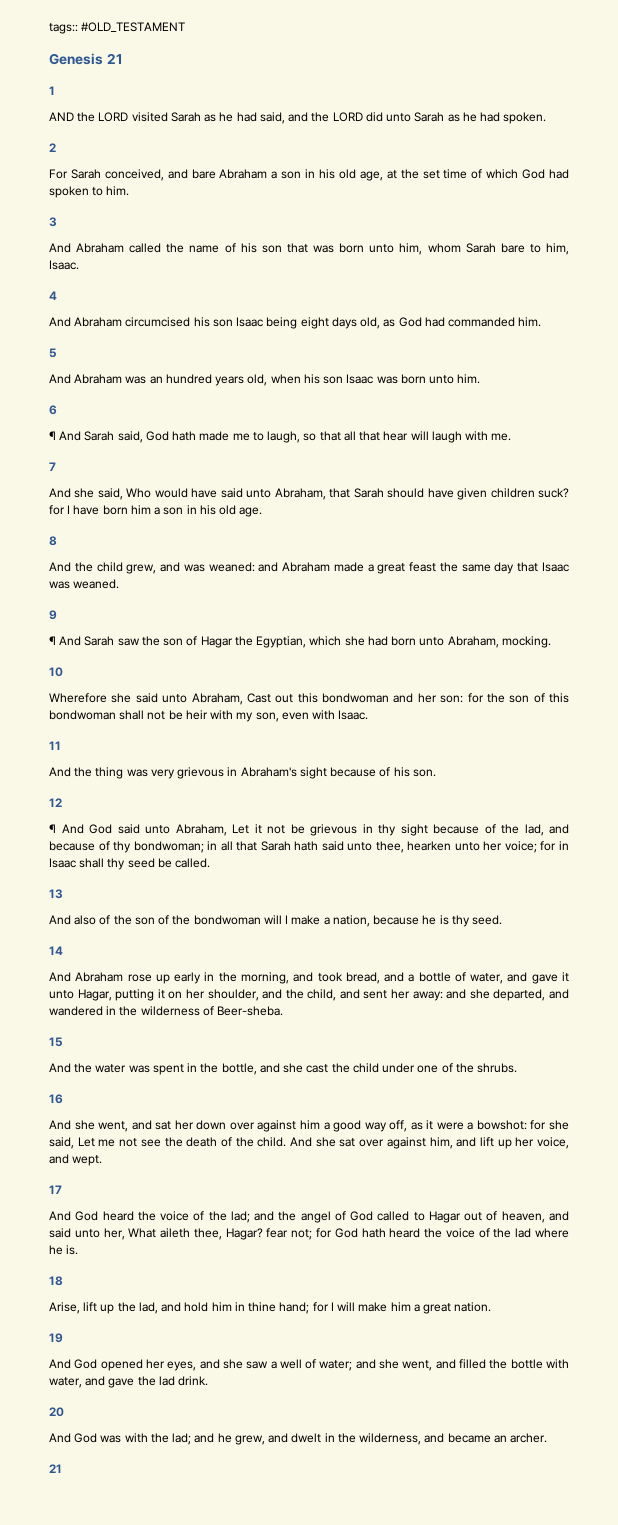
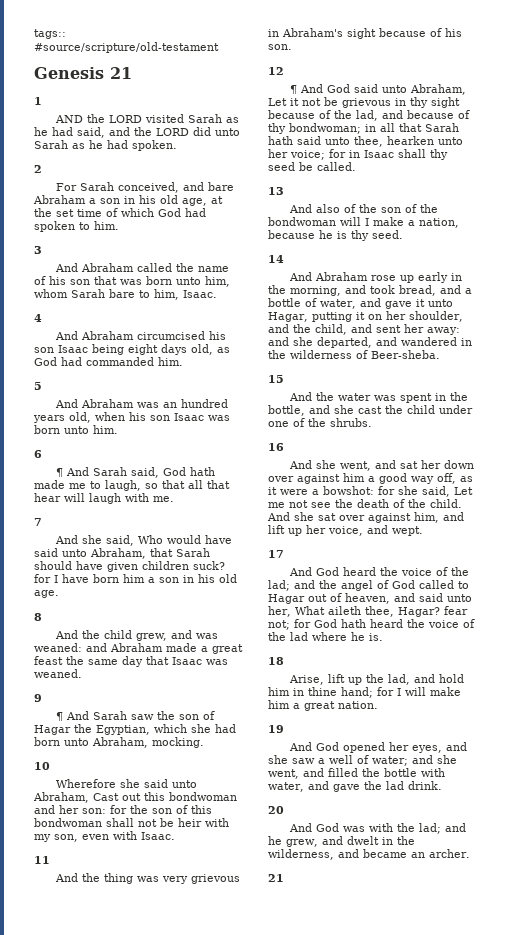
[81,22,186,32] #OLD_TESTAMENT -> [34,42,219,53] #source/scripture/old-testament

